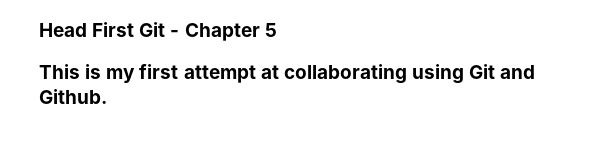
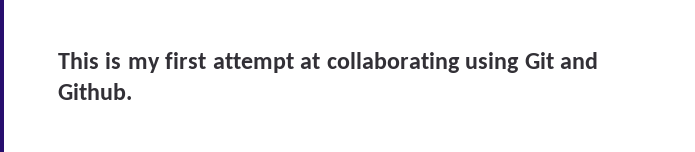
[39,22,277,41] Head First Git - Chapter 5 // -> (58, 60) none

